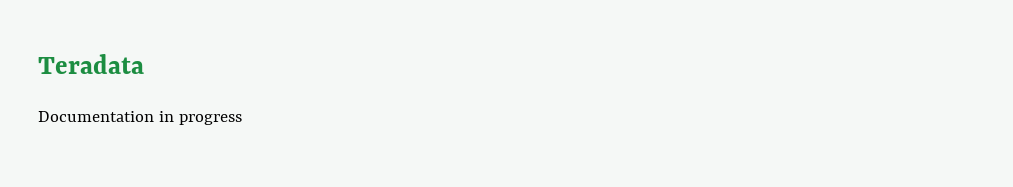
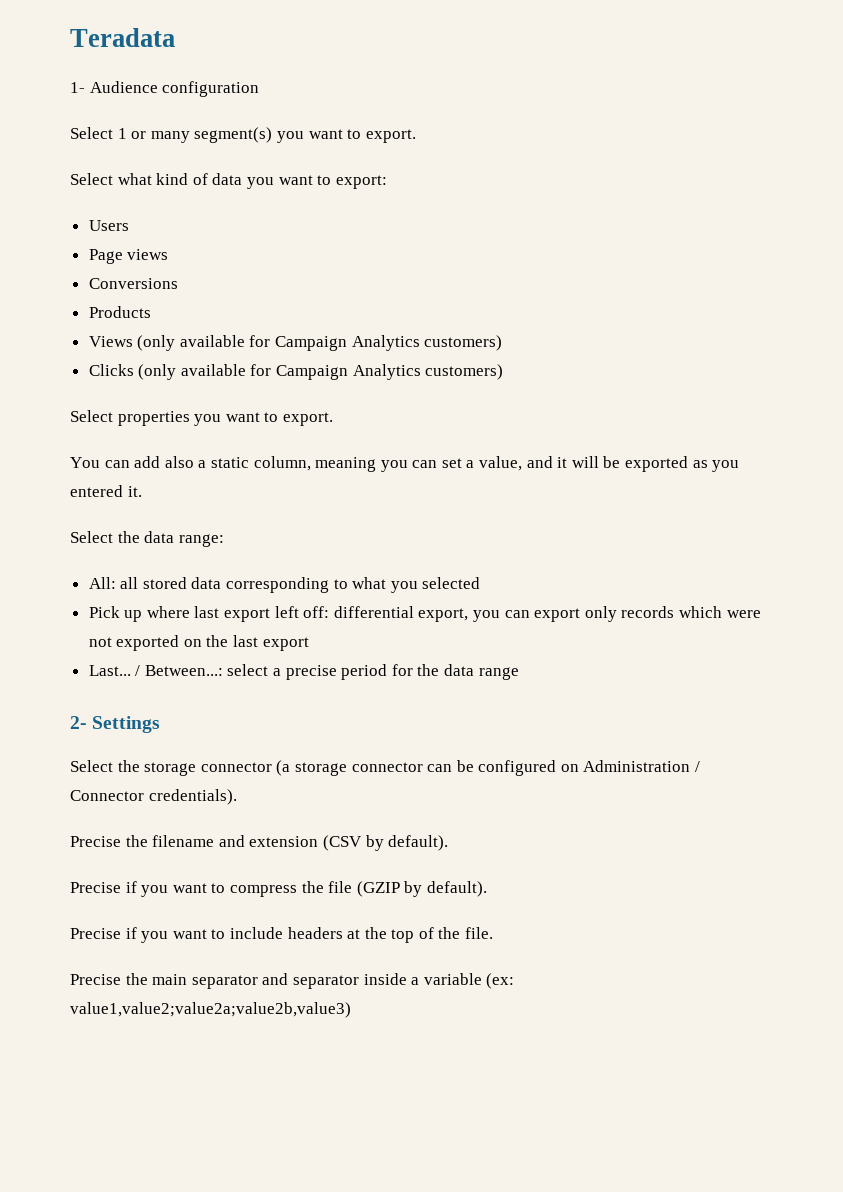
[38,111,242,125] Documentation in progress -> [70,81,260,97] [70,127,416,143] [70,173,387,189] [88,220,129,231] [88,249,169,264] [88,278,178,289] [88,306,151,318] [88,335,503,351] [88,364,504,380] [70,410,333,426] [70,456,740,472] [70,485,142,497] [70,531,224,547] [88,577,481,593] [88,606,761,622] [88,635,309,651] [88,664,519,680] [70,716,161,733] [70,760,701,776] [70,789,237,805] [70,835,449,851] [70,881,487,897] [70,927,494,943] [70,973,515,989] [70,1002,351,1018] 1- Audience configuration // Select 1 or many segment(s) you want to export. // Select what kind of data you want to export: // Users // Page views // Conversions // Products // Views (only available for Campaign Analytics customers) // Clicks (only available for Campaign Analytics customers) // Select properties you want to export. // You can add also a static column, meaning you can set a value, and it will be exported as you entered it. // Select the data range: // All: all stored data corresponding to what you selected // Pick up where last export left off: differential export, you can export only records which were not exported on the last export // Last... / Between...: select a precise period for the data range // 2- Settings // Select the storage connector (a storage connector can be configured on Administration / Connector credentials). // Precise the filename and extension (CSV by default). // Precise if you want to compress the file (GZIP by default). // Precise if you want to include headers at the top of the file. // Precise the main separator and separator inside a variable (ex: value1,value2;value2a;value2b,value3)

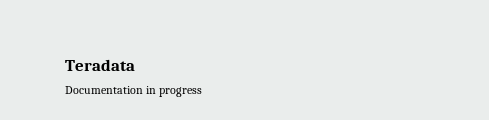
[70,81,260,97] [70,127,416,143] [70,173,387,189] [88,220,129,231] [88,249,169,264] [88,278,178,289] [88,306,151,318] [88,335,503,351] [88,364,504,380] [70,410,333,426] [70,456,740,472] [70,485,142,497] [70,531,224,547] [88,577,481,593] [88,606,761,622] [88,635,309,651] [88,664,519,680] [70,716,161,733] [70,760,701,776] [70,789,237,805] [70,835,449,851] [70,881,487,897] [70,927,494,943] [70,973,515,989] [70,1002,351,1018] 1- Audience configuration // Select 1 or many segment(s) you want to export. // Select what kind of data you want to export: // Users // Page views // Conversions // Products // Views (only available for Campaign Analytics customers) // Clicks (only available for Campaign Analytics customers) // Select properties you want to export. // You can add also a static column, meaning you can set a value, and it will be exported as you entered it. // Select the data range: // All: all stored data corresponding to what you selected // Pick up where last export left off: differential export, you can export only records which were not exported on the last export // Last... / Between...: select a precise period for the data range // 2- Settings // Select the storage connector (a storage connector can be configured on Administration / Connector credentials). // Precise the filename and extension (CSV by default). // Precise if you want to compress the file (GZIP by default). // Precise if you want to include headers at the top of the file. // Precise the main separator and separator inside a variable (ex: value1,value2;value2a;value2b,value3) -> [65,86,203,97] Documentation in progress

